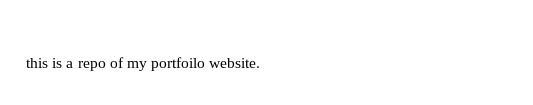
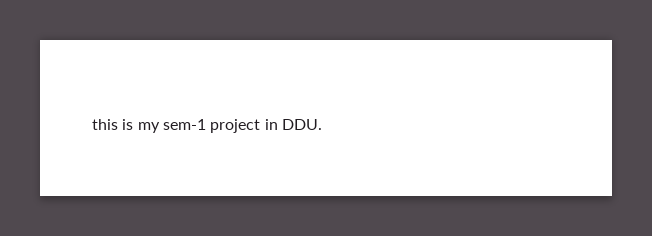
[66,57,261,71] a repo of my portfoilo website. -> [137,119,322,133] my sem-1 project in DDU.

